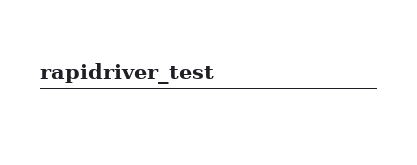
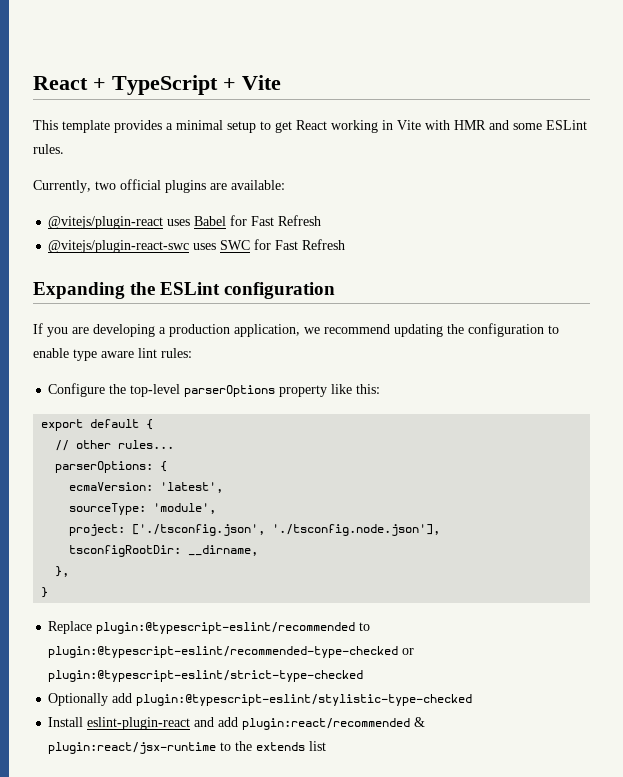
[40,63,214,84] rapidriver_test -> [33,75,281,95] [33,120,587,133] [33,144,64,154] [33,179,285,193] [48,215,322,229] [48,239,346,253] [33,282,336,299] [33,323,559,337] [33,348,192,361] [48,383,381,397] [41,419,154,431] [55,440,175,451] [55,461,168,473] [69,482,224,493] [69,503,217,515] [69,524,441,536] [69,545,259,557] [55,566,70,577] [41,587,49,598] [48,621,371,634] [48,646,415,658] [48,670,364,682] [48,693,473,706] [48,717,426,730] [48,741,327,754] React + TypeScript + Vite // This template provides a minimal setup to get React working in Vite with HMR and some ESLint rules. // Currently, two official plugins are available: // @vitejs/plugin-react uses Babel for Fast Refresh // @vitejs/plugin-react-swc uses SWC for Fast Refresh // Expanding the ESLint configuration // If you are developing a production application, we recommend updating the configuration to enable type aware lint rules: // Configure the top-level parserOptions property like this: // export default { // // other rules... // parserOptions: { // ecmaVersion: 'latest', // sourceType: 'module', // project: ['./tsconfig.json', './tsconfig.node.json'], // tsconfigRootDir: __dirname, // }, // } // Replace plugin:@typescript-eslint/recommended to plugin:@typescript-eslint/recommended-type-checked or plugin:@typescript-eslint/strict-type-checked // Optionally add plugin:@typescript-eslint/stylistic-type-checked // Install eslint-plugin-react and add plugin:react/recommended & plugin:react/jsx-runtime to the extends list

